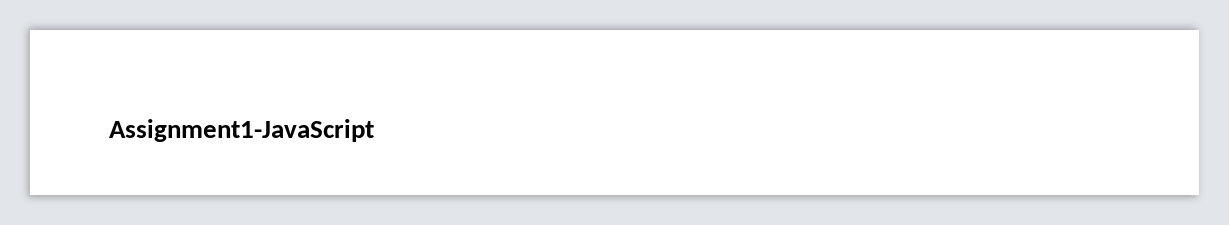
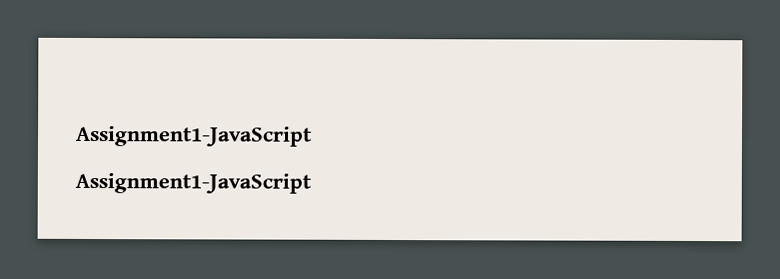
[109,119,374,142] Assignment1-JavaScript -> [75,125,313,147] [75,172,312,194] Assignment1-JavaScript // Assignment1-JavaScript

